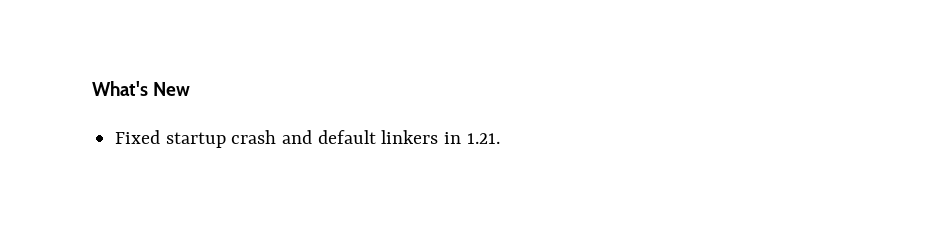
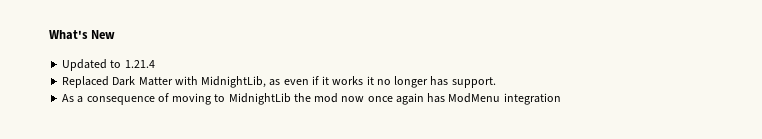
[115,130,500,148] Fixed startup crash and default linkers in 1.21. -> [62,59,155,71] [62,76,496,88] [62,93,561,105] Updated to 1.21.4 // Replaced Dark Matter with MidnightLib, as even if it works it no longer has support. // As a consequence of moving to MidnightLib the mod now once again has ModMenu integration

